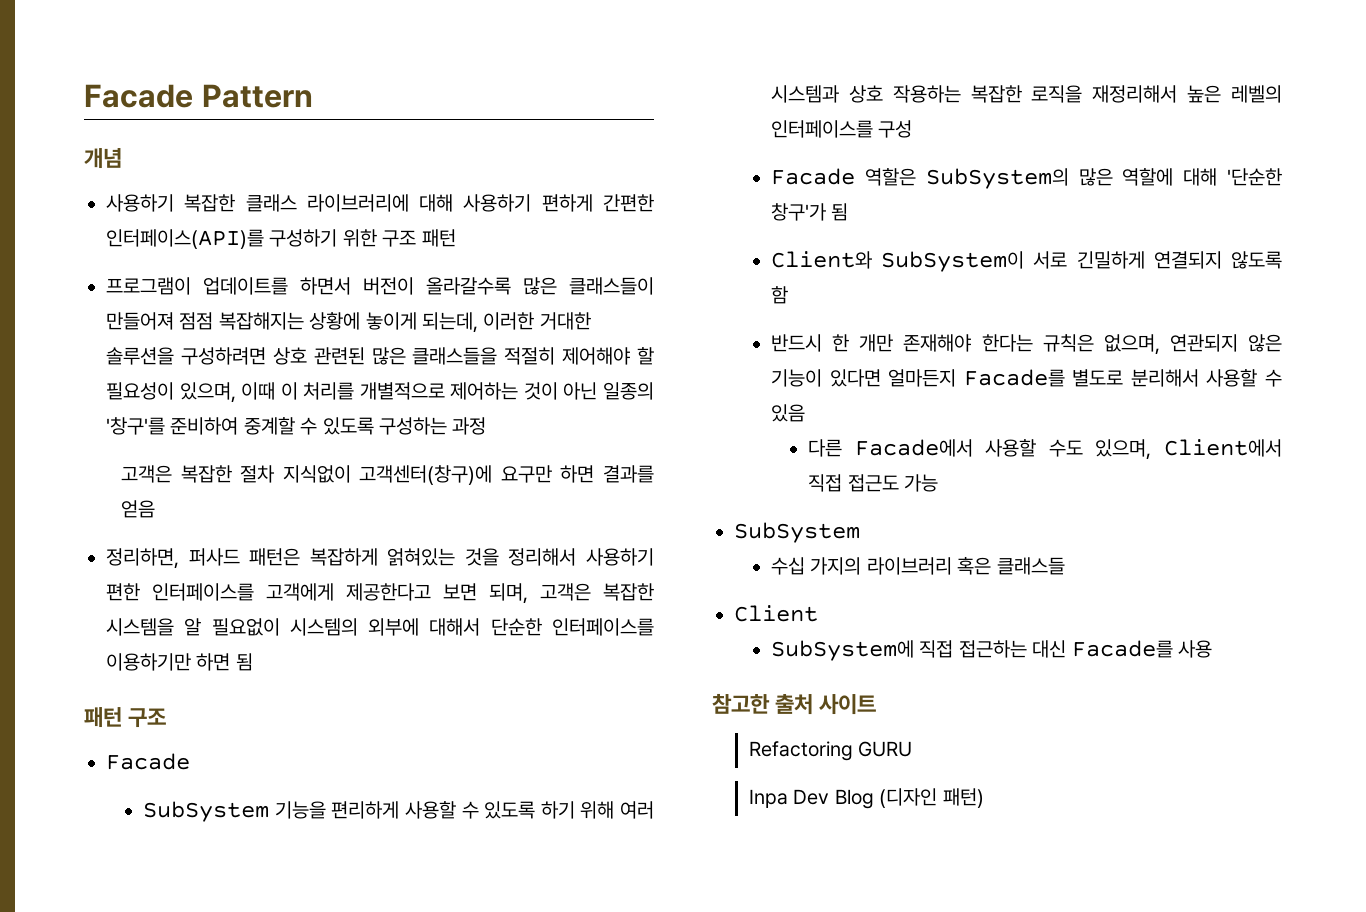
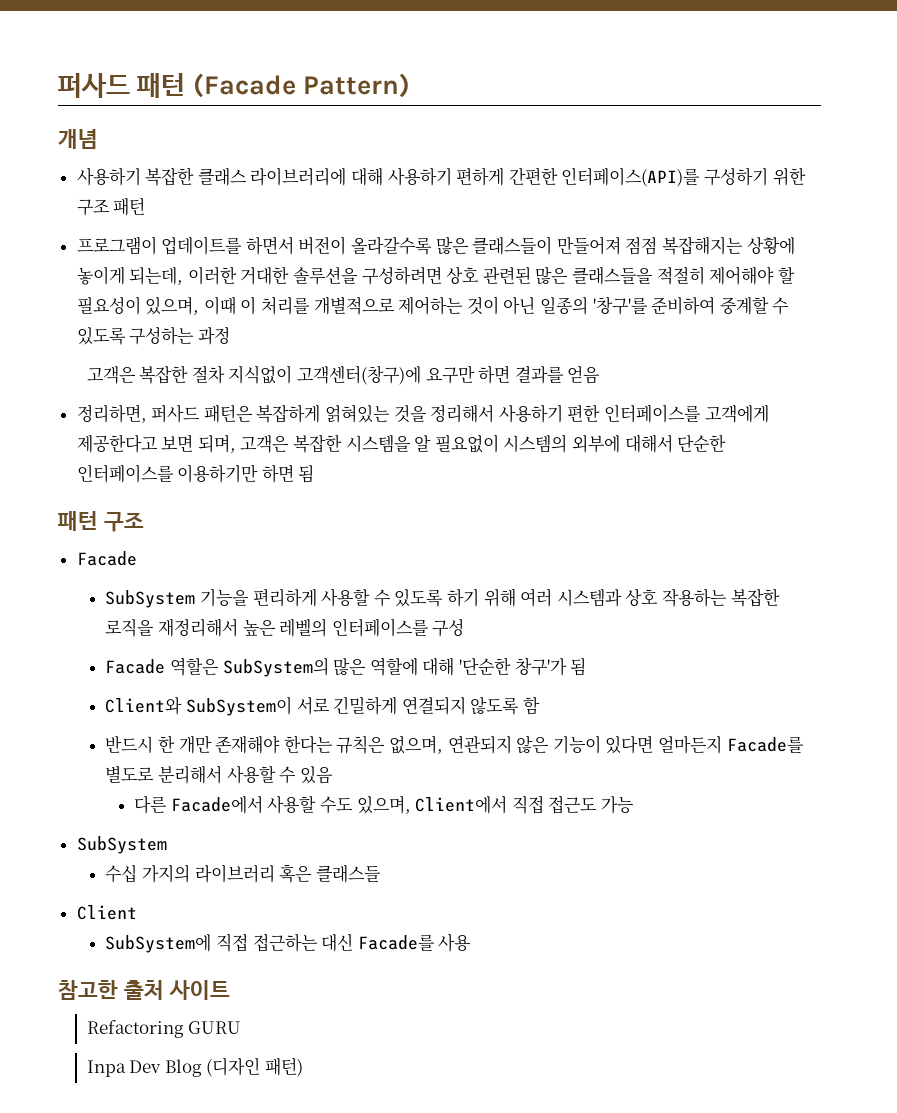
[84,84,313,108] Facade Pattern -> [58,73,410,98] 퍼사드 패턴 (Facade Pattern)

